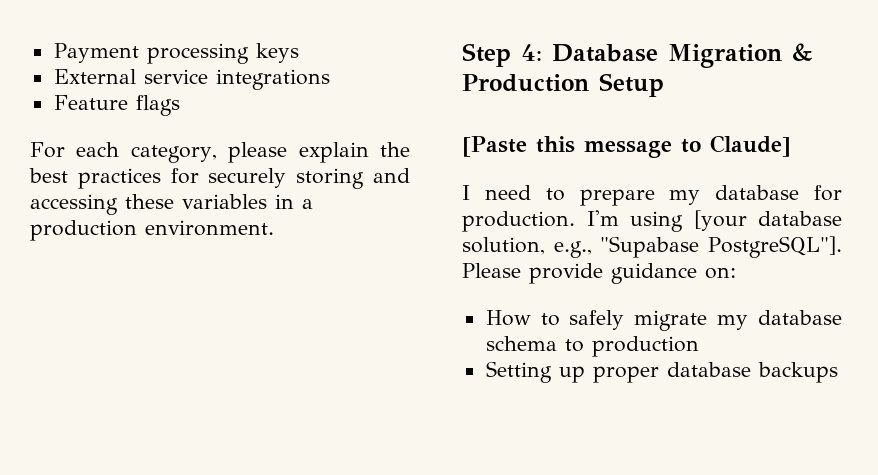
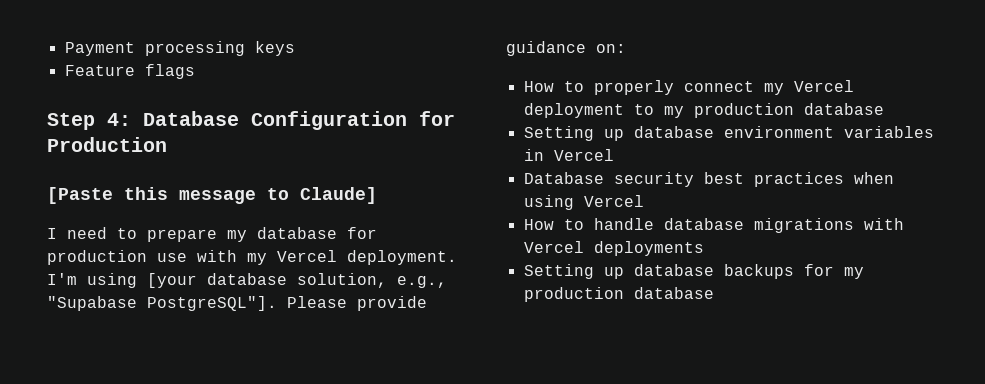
[53,69,330,90] // External service integrations -> (295, 48) none
[30,142,410,163] [29,168,411,189] [30,194,313,215] [30,220,274,241] // For each category, please explain the best practices for securely storing and accessing these variables in a production environment. -> (195, 71) none
[668,43,813,68] Migration & -> [251,111,455,130] Configuration for
[599,73,664,97] Setup -> (167, 144) none
[462,211,575,232] production. -> [47,250,457,265] production use with my Vercel deployment.
[569,310,842,331] [485,336,699,357] [485,361,838,383] safely migrate my database schema to production // Setting up proper database backups -> [593,80,854,95] [523,103,884,118] [523,126,934,141] [523,149,614,161] [523,172,894,187] [523,195,644,210] [523,218,904,233] [523,241,704,256] [523,264,864,279] [523,287,714,302] properly connect my Vercel deployment to my production database // Setting up database environment variables in Vercel // Database security best practices when using Vercel // How to handle database migrations with Vercel deployments // Setting up database backups for my production database

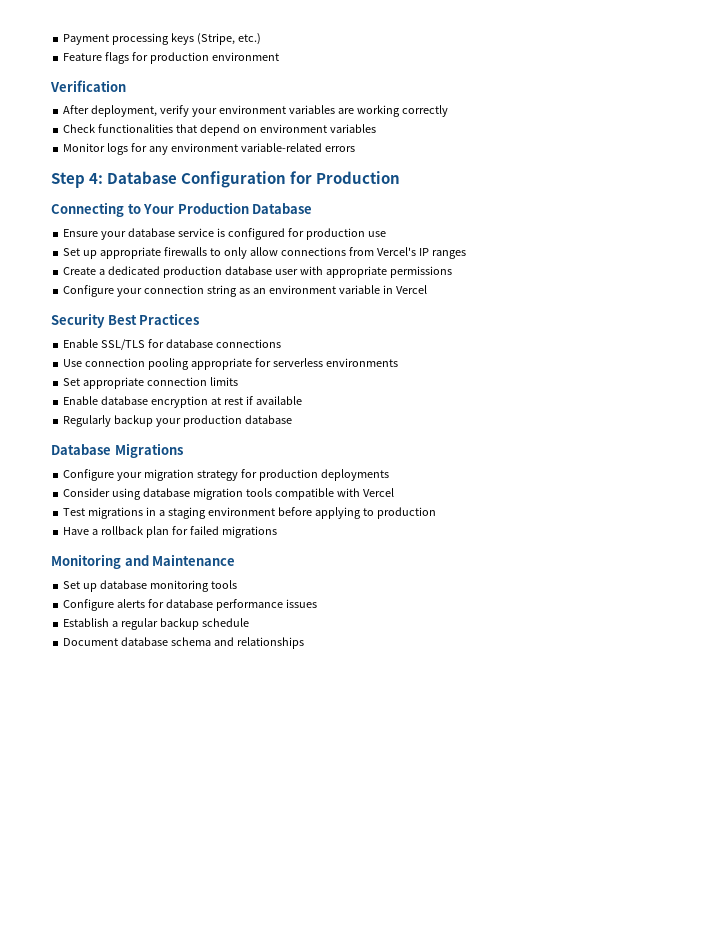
(295, 48) none -> [197,33,261,45] (Stripe, etc.)
(195, 71) none -> [132,52,279,64] [50,80,126,92] [63,105,448,117] [63,124,376,136] [63,143,355,155] for production environment // Verification // After deployment, verify your environment variables are working correctly // Check functionalities that depend on environment variables // Monitor logs for any environment variable-related errors
[47,187,377,204] [47,227,377,242] [47,250,457,265] [47,273,447,288] [47,296,427,311] [506,41,626,56] [523,80,854,95] [523,103,884,118] [523,126,934,141] [523,149,614,161] [523,172,894,187] [523,195,644,210] [523,218,904,233] [523,241,704,256] [523,264,864,279] [523,287,714,302] [Paste this message to Claude] // I need to prepare my database for production use with my Vercel deployment. I'm using [your database solution, e.g., "Supabase PostgreSQL"]. Please provide guidance on: // How to properly connect my Vercel deployment to my production database // Setting up database environment variables in Vercel // Database security best practices when using Vercel // How to handle database migrations with Vercel deployments // Setting up database backups for my production database -> [51,202,313,217] [63,228,386,240] [63,247,466,259] [63,266,452,278] [63,285,427,297] [51,313,200,328] [63,339,281,350] [63,358,398,370] [63,377,239,389] [63,396,302,408] [63,415,292,427] [51,443,183,458] [63,469,389,481] [63,488,394,500] [63,507,436,519] [63,526,277,538] [51,554,236,569] [63,580,237,592] [63,599,317,611] [63,618,249,630] [63,637,304,649] Connecting to Your Production Database // Ensure your database service is configured for production use // Set up appropriate firewalls to only allow connections from Vercel's IP ranges // Create a dedicated production database user with appropriate permissions // Configure your connection string as an environment variable in Vercel // Security Best Practices // Enable SSL/TLS for database connections // Use connection pooling appropriate for serverless environments // Set appropriate connection limits // Enable database encryption at rest if available // Regularly backup your production database // Database Migrations // Configure your migration strategy for production deployments // Consider using database migration tools compatible with Vercel // Test migrations in a staging environment before applying to production // Have a rollback plan for failed migrations // Monitoring and Maintenance // Set up database monitoring tools // Configure alerts for database performance issues // Establish a regular backup schedule // Document database schema and relationships

